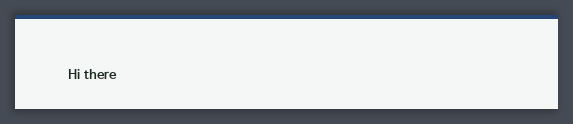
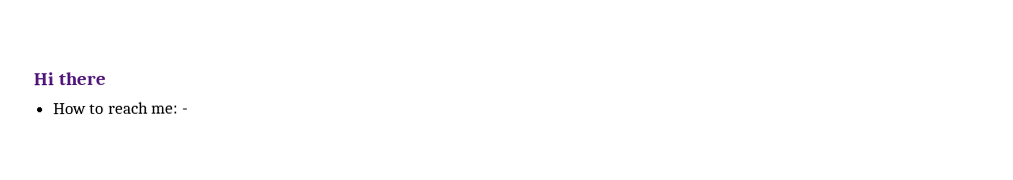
(117, 74) none -> [52,101,190,115] // How to reach me: -

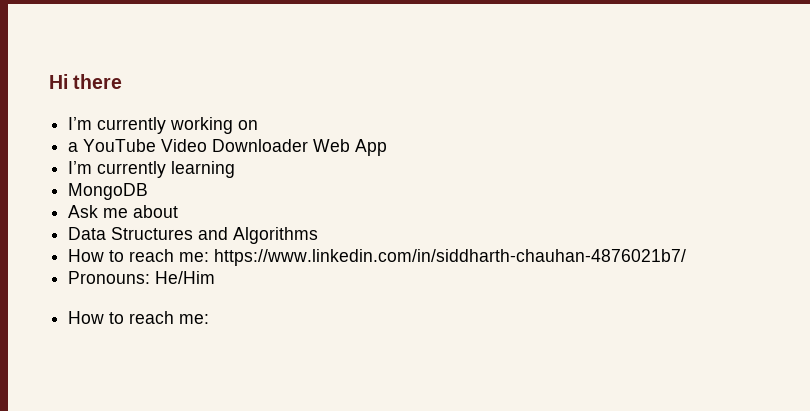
[52,101,190,115] How to reach me: - -> [68,117,259,134] [68,139,388,156] [68,161,236,178] [68,183,149,200] [68,205,179,218] [68,227,319,244] [68,249,687,266] [68,271,216,284] [68,311,210,324] I’m currently working on // a YouTube Video Downloader Web App // I’m currently learning // MongoDB // Ask me about // Data Structures and Algorithms // How to reach me: https://www.linkedin.com/in/siddharth-chauhan-4876021b7/ // Pronouns: He/Him // How to reach me:

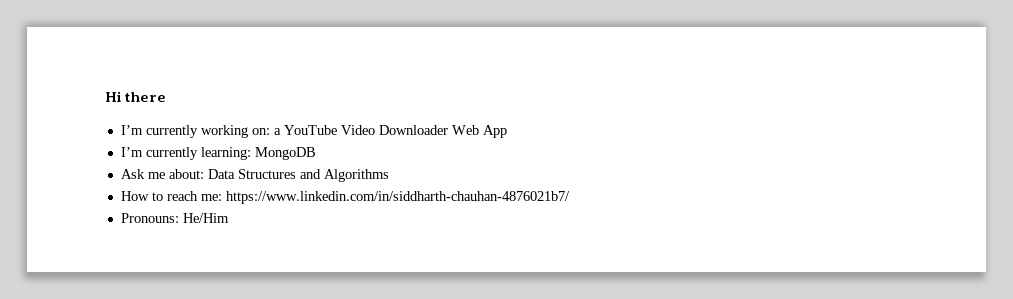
[238,120,259,130] on // -> [251,128,270,135] on:
[171,161,236,178] learning // -> [200,147,251,160] learning:
[133,205,179,218] about // -> [168,169,204,179] about:
[68,311,210,324] // How to reach me: -> (229, 218) none

